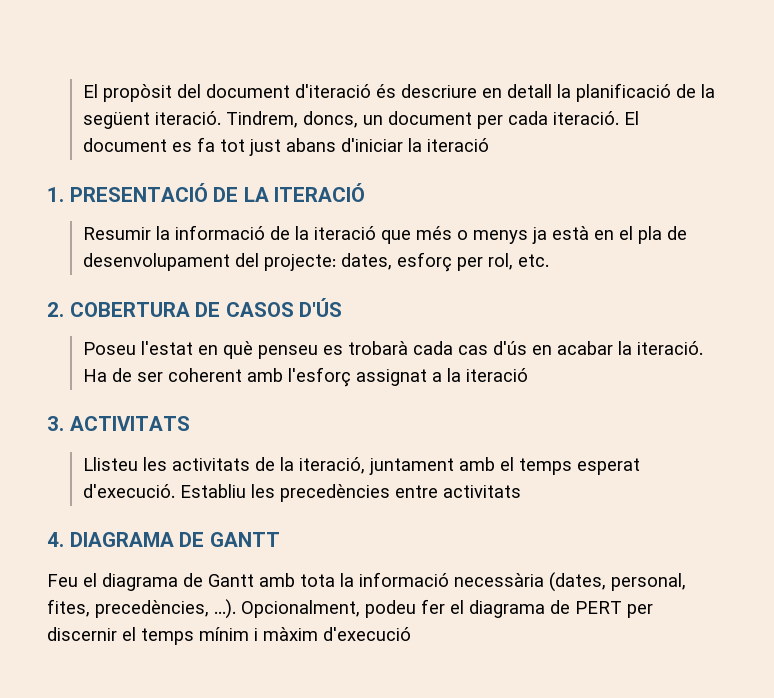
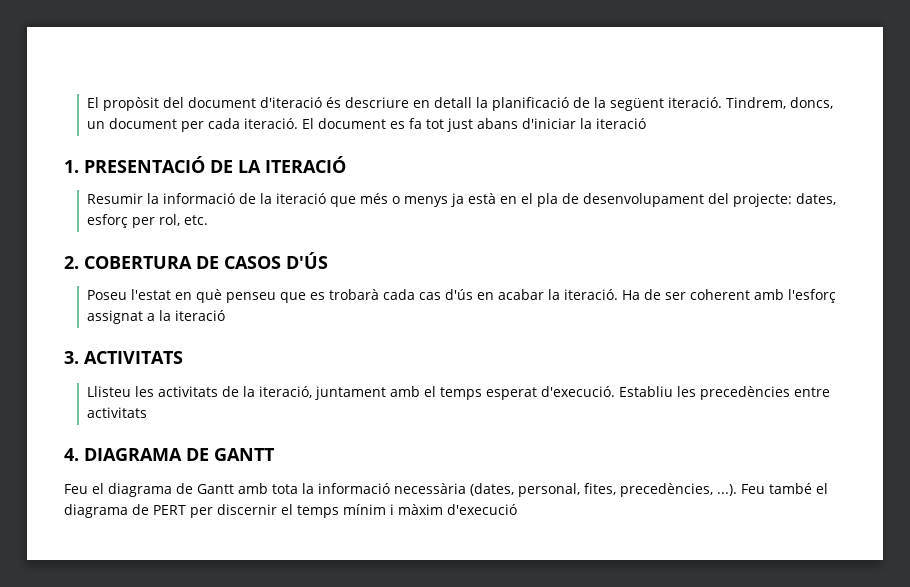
(318, 352) none -> [279,292,306,303] que
[241,599,445,618] Opcionalment, podeu fer -> [741,483,812,494] Feu també

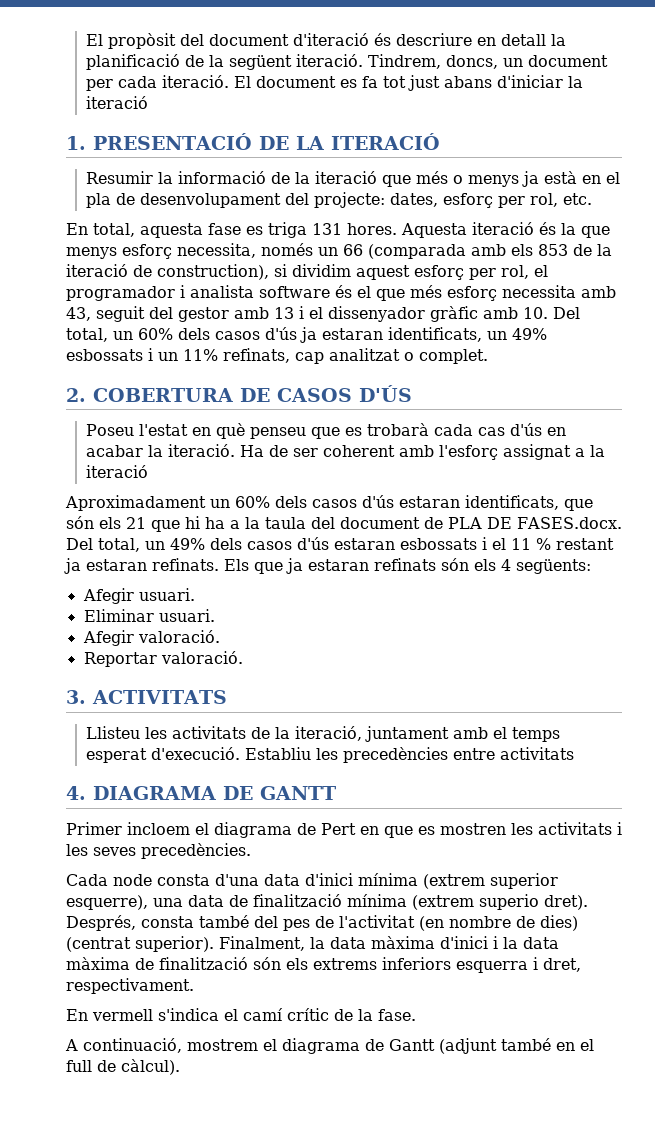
(208, 220) none -> [66,222,610,238] [66,243,612,259] [66,264,548,280] [66,285,616,301] [66,306,580,322] [66,327,547,343] [66,348,488,364] // En total, aquesta fase es triga 131 hores. Aquesta iteració és la que menys esforç necessita, només un 66 (comparada amb els 853 de la iteració de construction), si dividim aquest esforç per rol, el programador i analista software és el que més esforç necessita amb 43, seguit del gestor amb 13 i el dissenyador gràfic amb 10. Del total, un 60% dels casos d'ús ja estaran identificats, un 49% esbossats i un 11% refinats, cap analitzat o complet.
(225, 315) none -> [65,495,593,511] [66,516,622,532] [66,537,614,552] [64,558,591,574] [82,588,195,604] [83,609,215,622] [82,630,220,646] [83,651,243,667] // Aproximadament un 60% dels casos d'ús estaran identificats, que són els 21 que hi ha a la taula del document de PLA DE FASES.docx. Del total, un 49% dels casos d'ús estaran esbossats i el 11 % restant ja estaran refinats. Els que ja estaran refinats són els 4 següents: // Afegir usuari. // Eliminar usuari. // Afegir valoració. // Reportar valoració.
[64,483,828,497] [64,504,517,518] Feu el diagrama de Gantt amb tota la informació necessària (dates, personal, fites, precedències, ...). Feu també el diagrama de PERT per discernir el temps mínim i màxim d'execució -> [66,822,622,838] [66,843,251,859] [66,873,558,889] [66,894,588,910] [66,915,578,931] [66,936,559,952] [66,957,581,973] [66,978,194,994] [66,1008,416,1021] [65,1038,594,1054] [66,1059,180,1075] Primer incloem el diagrama de Pert en que es mostren les activitats i les seves precedències. // Cada node consta d'una data d'inici mínima (extrem superior esquerre), una data de finalització mínima (extrem superio dret). Després, consta també del pes de l'activitat (en nombre de dies) (centrat superior). Finalment, la data màxima d'inici i la data màxima de finalització són els extrems inferiors esquerra i dret, respectivament. // En vermell s'indica el camí crític de la fase. // A continuació, mostrem el diagrama de Gantt (adjunt també en el full de càlcul).

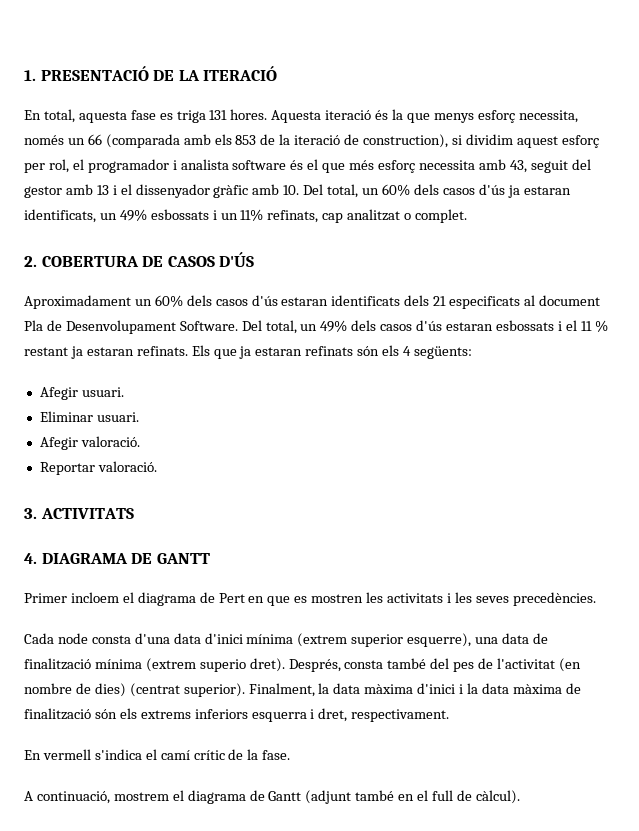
[85,33,566,49] [85,54,608,70] [85,75,583,91] [85,96,148,109] El propòsit del document d'iteració és descriure en detall la planificació de la següent iteració. Tindrem, doncs, un document per cada iteració. El document es fa tot just abans d'iniciar la iteració // -> (24, 75) none
[85,171,620,187] [85,192,592,208] // Resumir la informació de la iteració que més o menys ja està en el pla de desenvolupament del projecte: dates, esforç per rol, etc. -> (278, 73) none
[85,423,566,439] [85,444,605,460] [85,465,148,478] // Poseu l'estat en què penseu que es trobarà cada cas d'ús en acabar la iteració. Ha de ser coherent amb l'esforç assignat a la iteració -> (255, 259) none
[465,495,593,511] [66,516,622,532] identificats, que són els 21 que hi ha a la taula del document de PLA DE FASES.docx. -> [331,295,600,309] [24,320,238,334] identificats dels 21 especificats al document Pla de Desenvolupament Software.
[85,726,560,742] [85,747,574,763] // Llisteu les activitats de la iteració, juntament amb el temps esperat d'execució. Establiu les precedències entre activitats -> (134, 513) none

